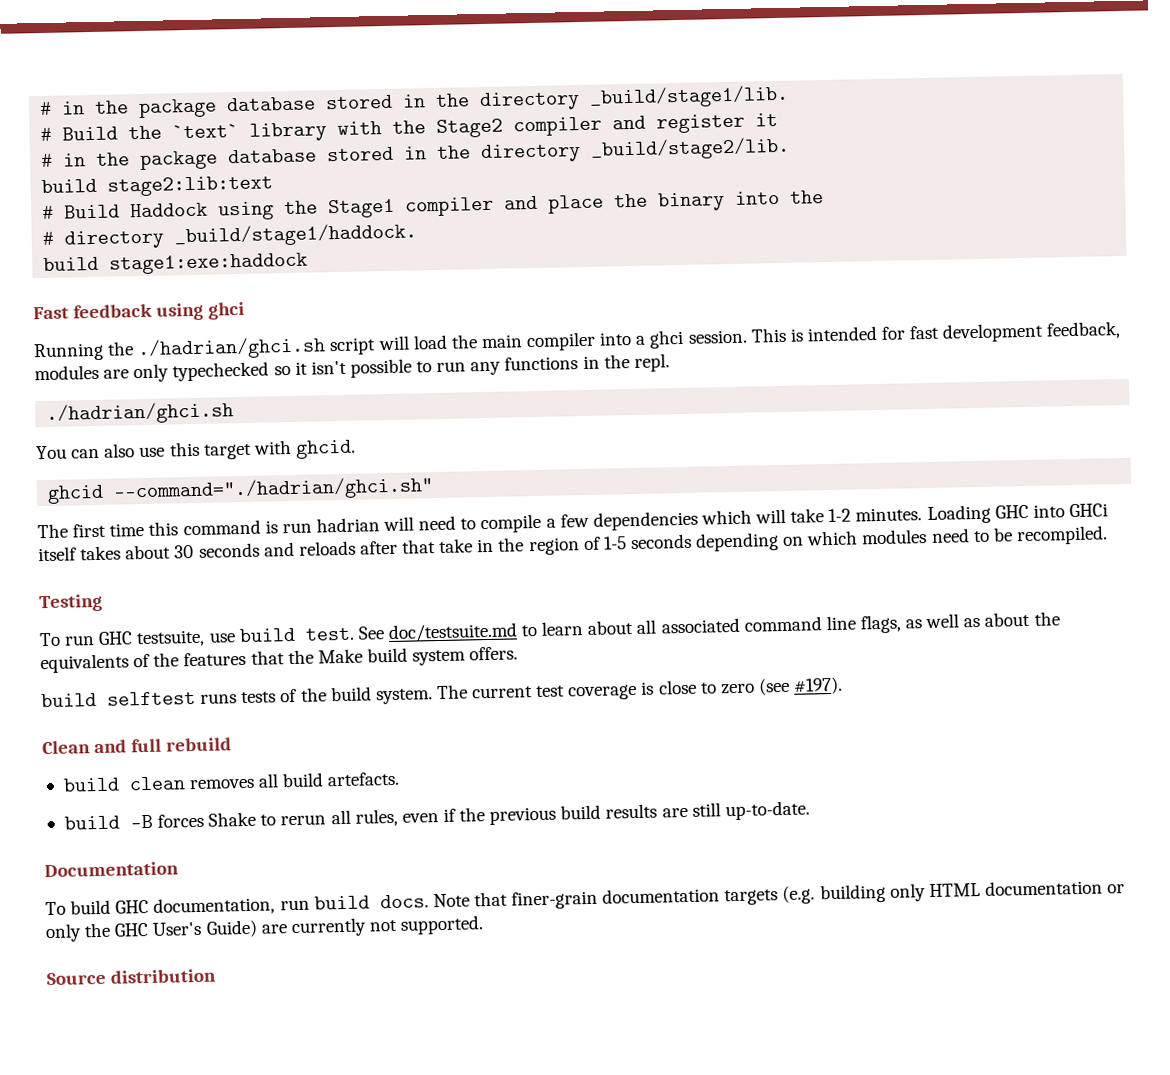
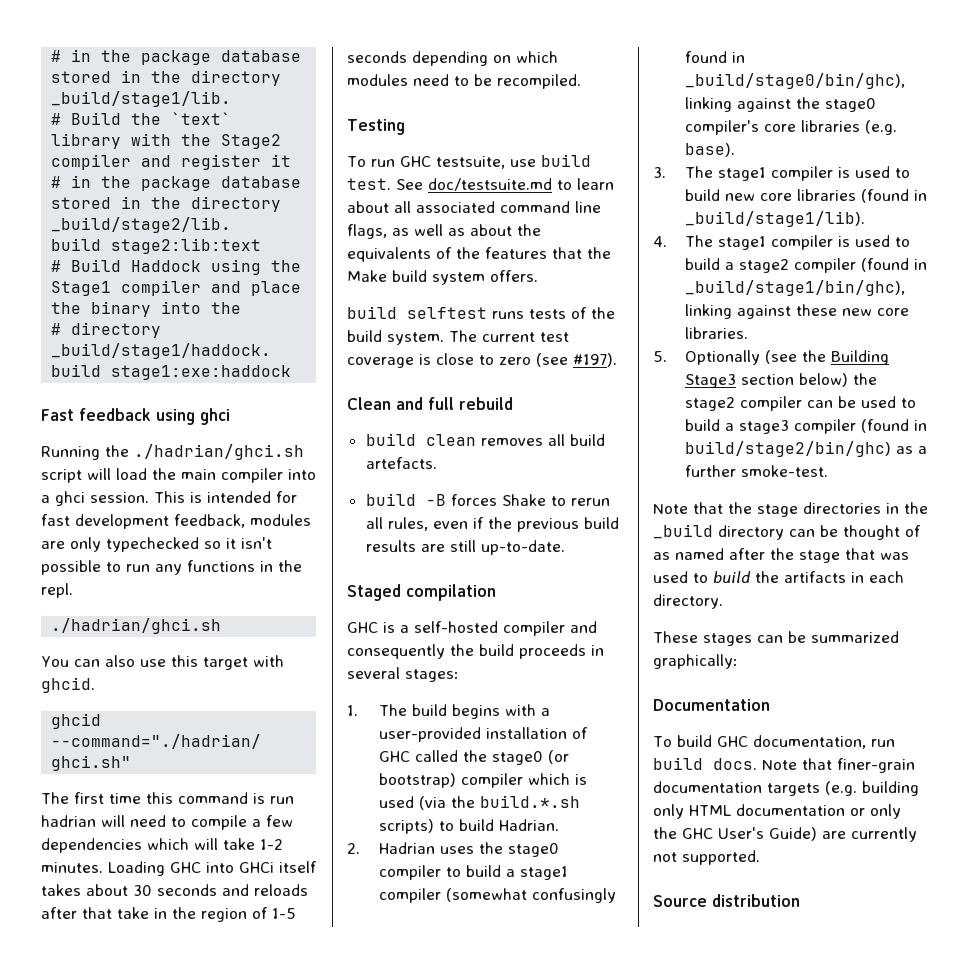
(810, 810) none -> [347,584,496,601] [347,621,597,636] [347,644,604,659] [347,667,459,682] [347,704,550,719] [378,727,588,742] [378,750,569,765] [378,773,587,788] [378,795,580,810] [378,819,559,834] [347,842,559,857] [378,865,568,880] [378,888,616,903] [684,51,745,63] [684,73,905,89] [684,97,876,112] [684,120,897,135] [684,143,735,157] [653,166,910,181] [684,189,927,203] [684,211,865,227] [653,235,910,250] [684,258,927,273] [684,280,905,296] [684,304,909,319] [684,327,748,339] [653,350,889,365] [684,373,877,388] [684,396,916,411] [684,419,927,434] [684,441,927,457] [684,465,828,477] [653,502,928,517] [653,524,921,540] [653,548,909,563] [653,571,904,583] [653,594,723,609] [653,631,899,646] [653,654,738,669] // Staged compilation // GHC is a self-hosted compiler and consequently the build proceeds in several stages: // 1. The build begins with a user-provided installation of GHC called the stage0 (or bootstrap) compiler which is used (via the build.*.sh scripts) to build Hadrian. // 2. Hadrian uses the stage0 compiler to build a stage1 compiler (somewhat confusingly found in _build/stage0/bin/ghc), linking against the stage0 compiler's core libraries (e.g. base). // 3. The stage1 compiler is used to build new core libraries (found in _build/stage1/lib). // 4. The stage1 compiler is used to build a stage2 compiler (found in _build/stage1/bin/ghc), linking against these new core libraries. // 5. Optionally (see the Building Stage3 section below) the stage2 compiler can be used to build a stage3 compiler (found in build/stage2/bin/ghc) as a further smoke-test. // Note that the stage directories in the _build directory can be thought of as named after the stage that was used to build the artifacts in each directory. // These stages can be summarized graphically:

